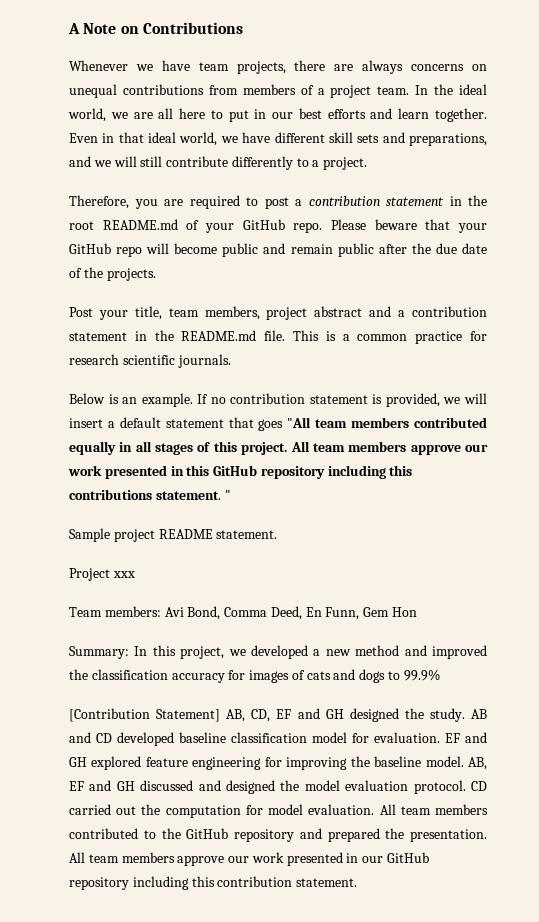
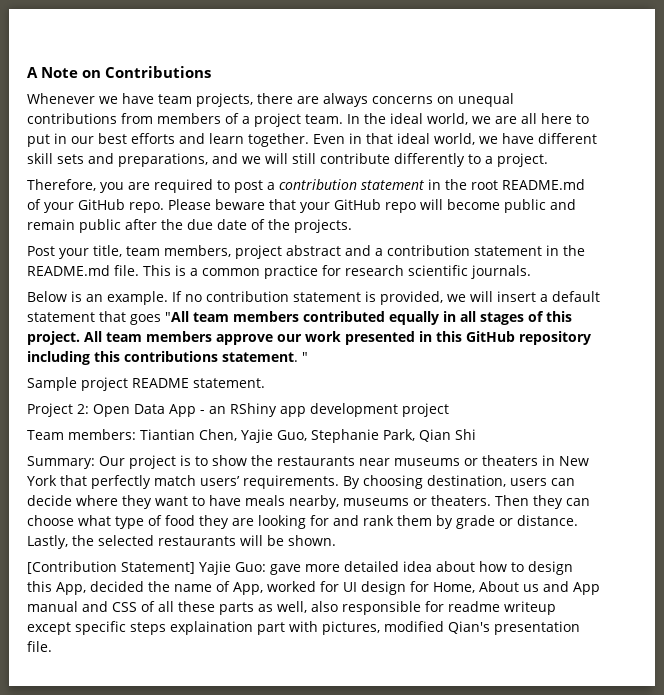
[112,571,135,578] [69,606,418,620] [69,645,487,659] [69,669,440,683] [69,708,488,722] [69,732,487,746] [69,756,488,770] [69,780,487,794] [69,804,489,818] [69,828,487,842] [69,852,430,866] [69,876,358,890] xxx // Team members: Avi Bond, Comma Deed, En Funn, Gem Hon // Summary: In this project, we developed a new method and improved the classification accuracy for images of cats and dogs to 99.9% // [Contribution Statement] AB, CD, EF and GH designed the study. AB and CD developed baseline classification model for evaluation. EF and GH explored feature engineering for improving the baseline model. AB, EF and GH discussed and designed the model evaluation protocol. CD carried out the computation for model evaluation. All team members contributed to the GitHub repository and prepared the presentation. All team members approve our work presented in our GitHub repository including this contribution statement. -> [77,403,449,417] [27,429,476,443] [27,455,589,469] [27,475,575,489] [27,495,590,509] [27,515,578,529] [27,535,336,549] [27,561,573,575] [27,581,600,595] [27,601,556,615] [27,621,580,635] [27,641,52,652] 2: Open Data App - an RShiny app development project // Team members: Tiantian Chen, Yajie Guo, Stephanie Park, Qian Shi // Summary: Our project is to show the restaurants near museums or theaters in New York that perfectly match users’ requirements. By choosing destination, users can decide where they want to have meals nearby, museums or theaters. Then they can choose what type of food they are looking for and rank them by grade or distance. Lastly, the selected restaurants will be shown. // [Contribution Statement] Yajie Guo: gave more detailed idea about how to design this App, decided the name of App, worked for UI design for Home, About us and App manual and CSS of all these parts as well, also responsible for readme writeup except specific steps explaination part with pictures, modified Qian's presentation file.

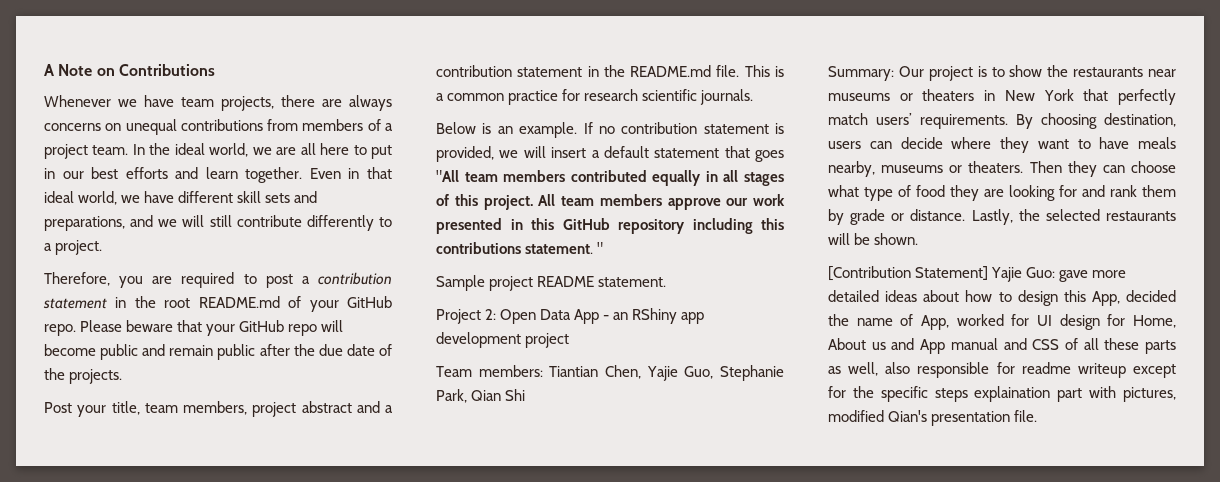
[403,561,432,572] idea -> [885,290,918,302] ideas
(71, 628) none -> [828,386,874,398] for the

